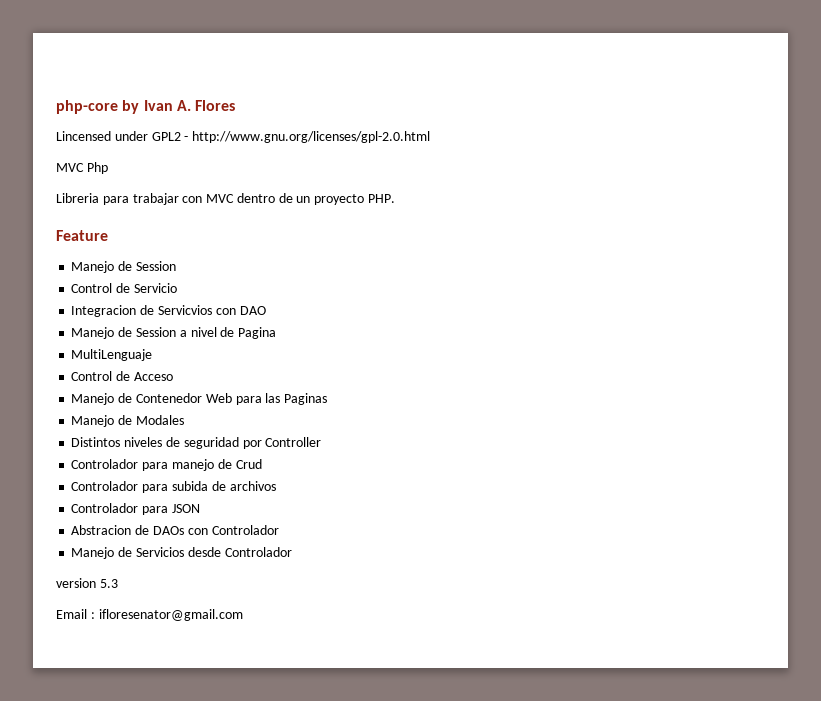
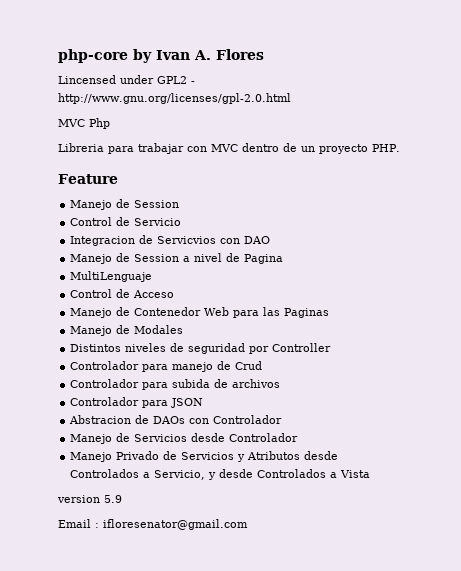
(292, 552) none -> [70,451,339,462] [70,469,371,480] // Manejo Privado de Servicios y Atributos desde Controlados a Servicio, y desde Controlados a Vista
[99,579,118,588] 5.3 -> [104,495,122,503] 5.9

